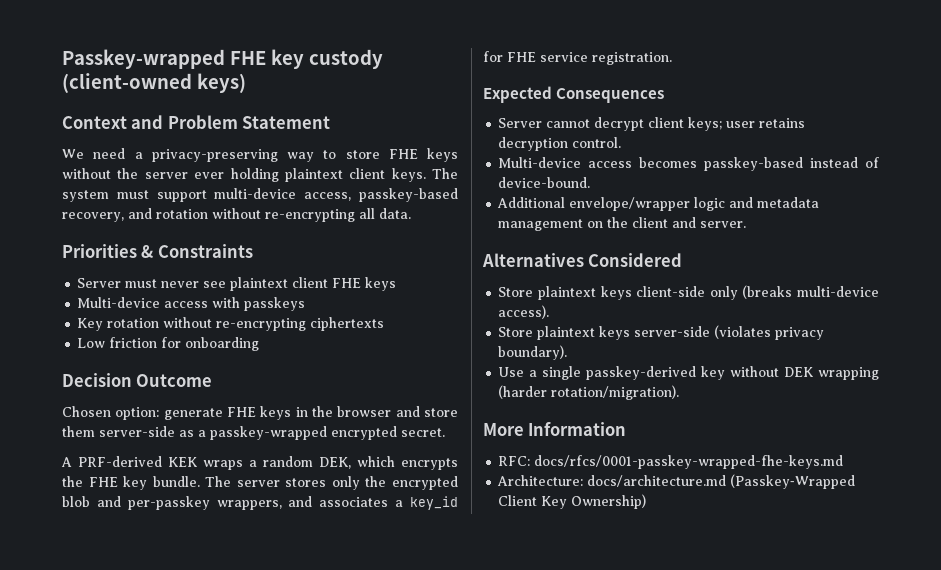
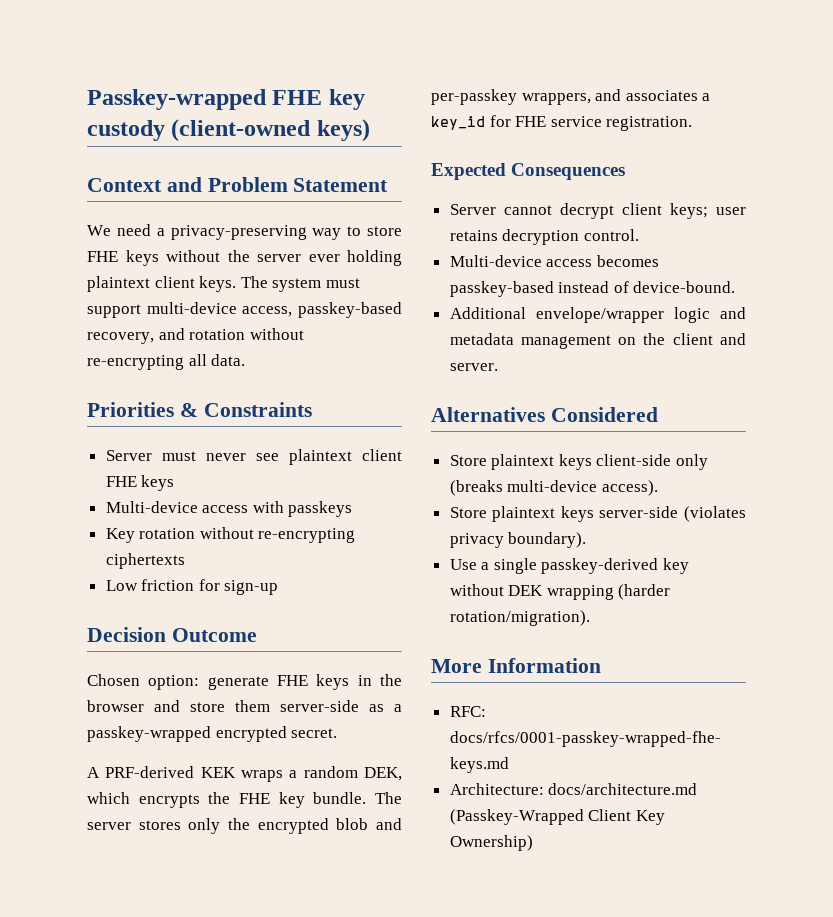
[185,337,260,351] onboarding -> [224,580,279,595] sign-up

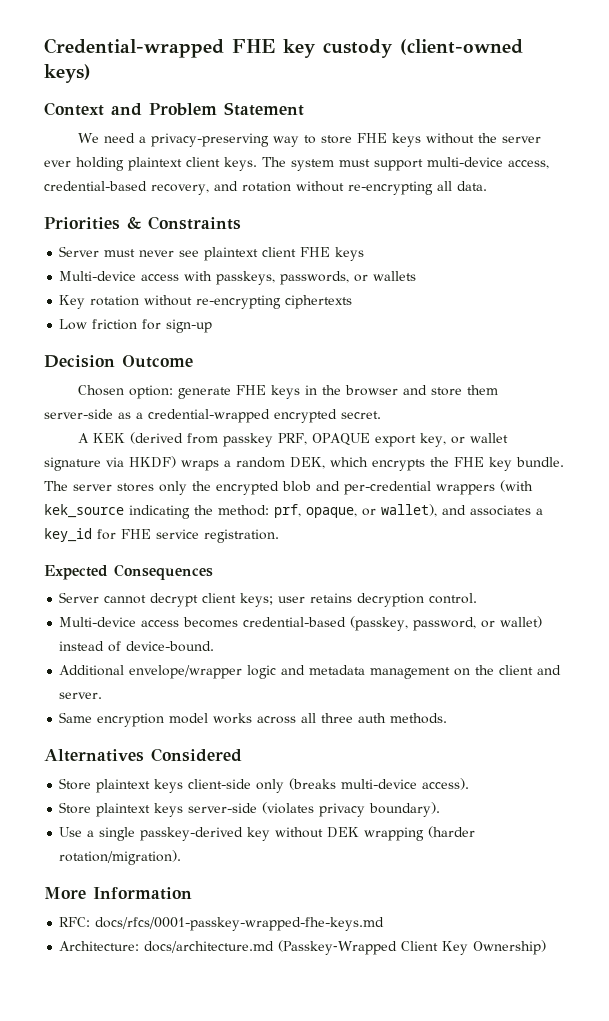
[87,89,267,110] Passkey-wrapped -> [44,38,224,58] Credential-wrapped
[298,302,403,318] passkey-based -> [44,181,147,191] credential-based
[288,501,353,517] passkeys -> [216,271,417,285] passkeys, passwords, or wallets
[87,726,211,742] passkey-wrapped -> [148,409,270,423] credential-wrapped
[105,766,236,778] PRF-derived KEK -> [93,432,508,447] [44,456,176,471] KEK (derived from passkey PRF, OPAQUE export key, or wallet signature via HKDF)
[431,89,591,105] per-passkey wrappers, -> [344,480,533,495] [44,504,437,519] per-credential wrappers (with kek_source indicating the method: prf, opaque, or wallet),
[449,281,554,297] passkey-based -> [243,616,543,631] credential-based (passkey, password, or wallet)
(498, 367) none -> [59,712,448,727] // Same encryption model works across all three auth methods.

